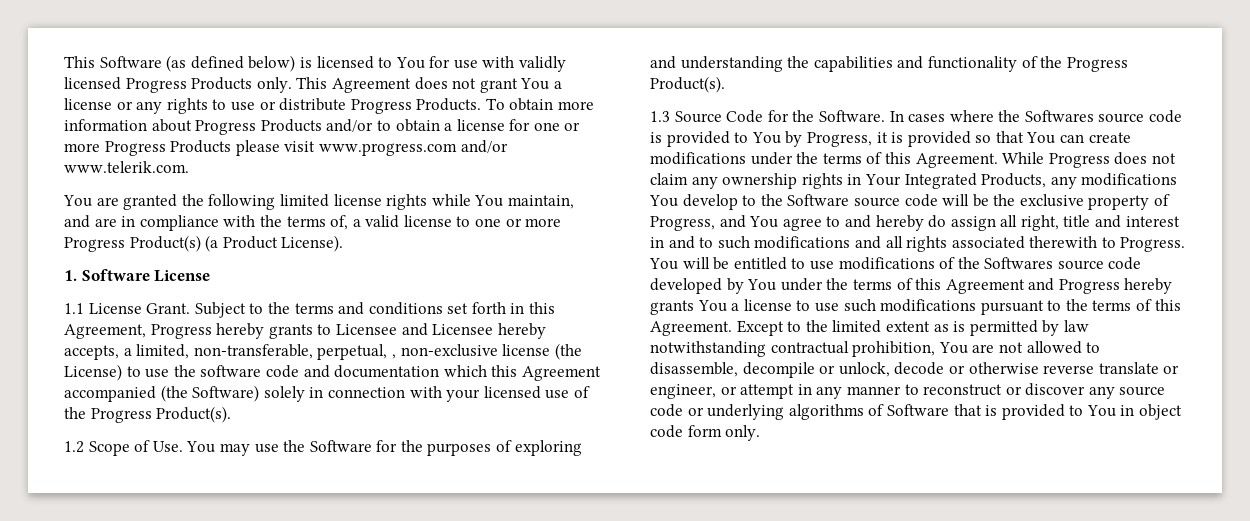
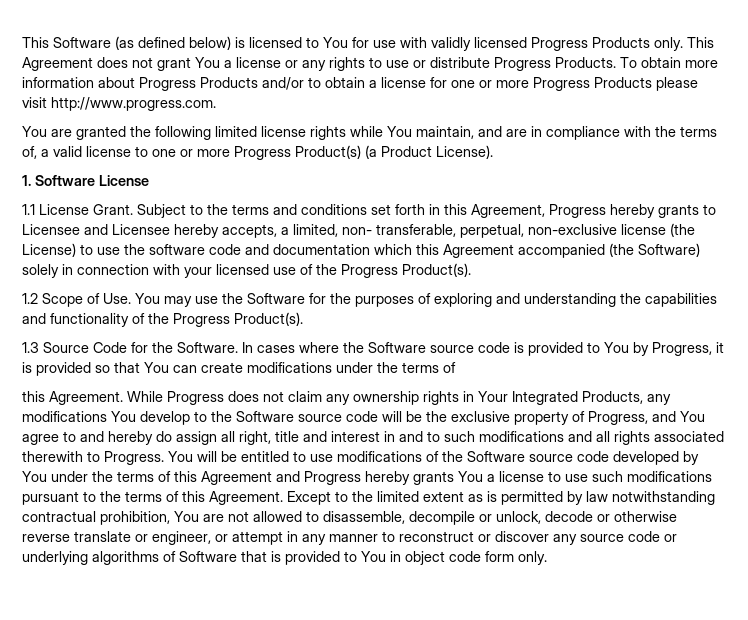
[318,140,508,156] [64,161,189,173] www.progress.com and/or www.telerik.com. -> [51,97,216,111] http://www.progress.com.
[193,344,396,360] non-transferable, perpetual, , -> [342,224,524,238] non- transferable, perpetual,
[1024,110,1094,122] Softwares -> [368,342,426,353] Software
(883, 158) none -> (456, 367) //
[984,257,1054,269] Softwares -> [467,451,525,462] Software

